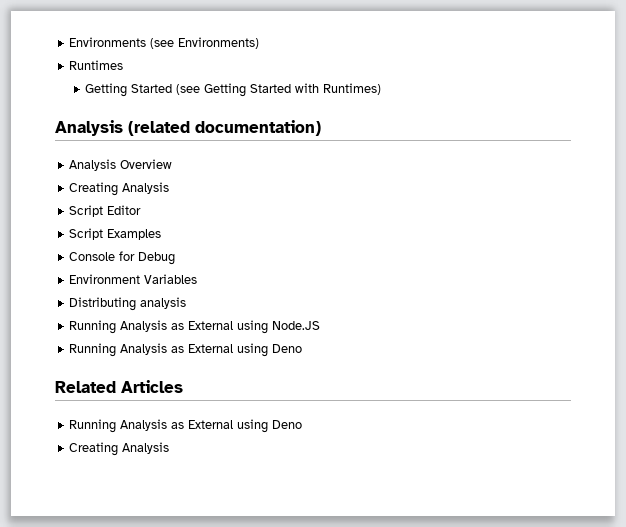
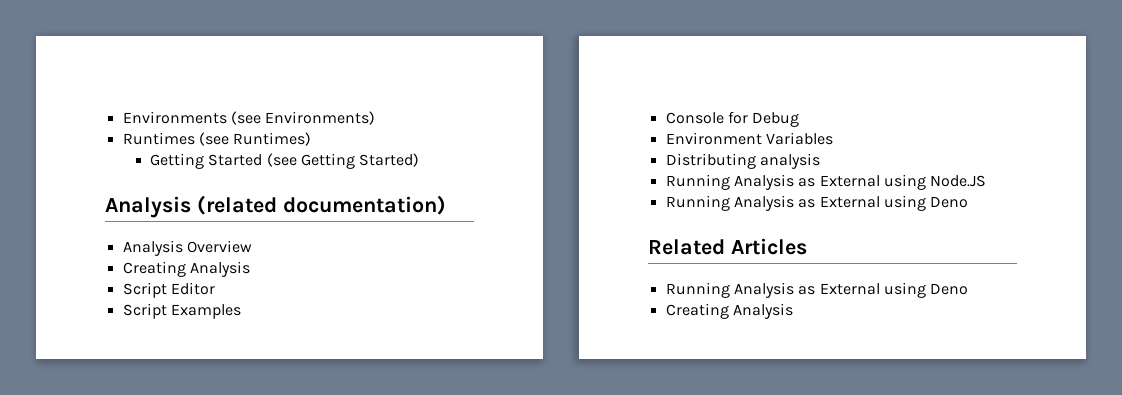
(124, 65) none -> [198,132,312,146] (see Runtimes)
[250,83,382,95] Started with Runtimes) -> [359,153,420,167] Started)

